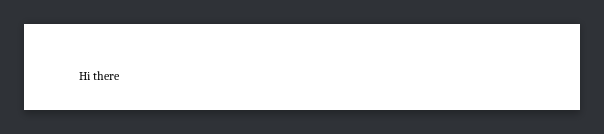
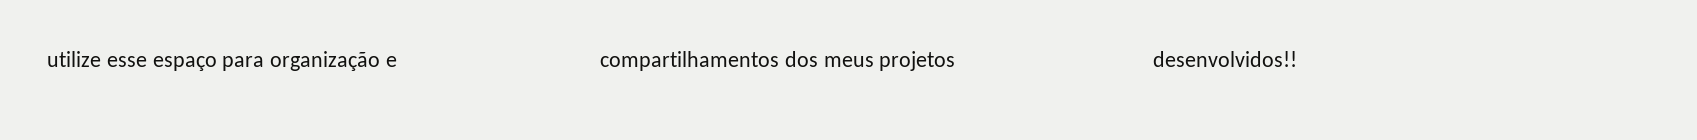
[79,71,121,80] Hi there -> [47,51,1297,71] utilize esse espaço para organização e compartilhamentos dos meus projetos desenvolvidos!!

